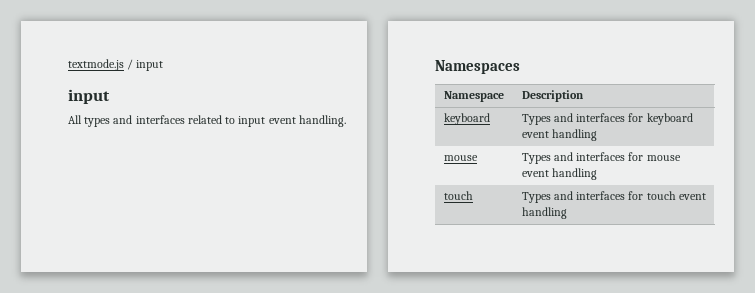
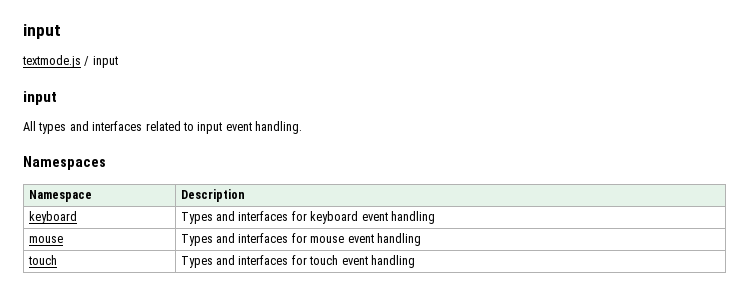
(68, 65) none -> [23,24,61,39] input //

